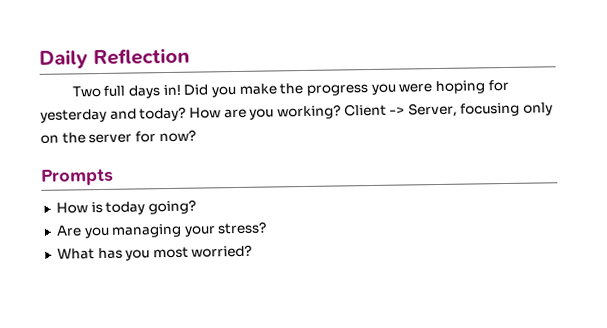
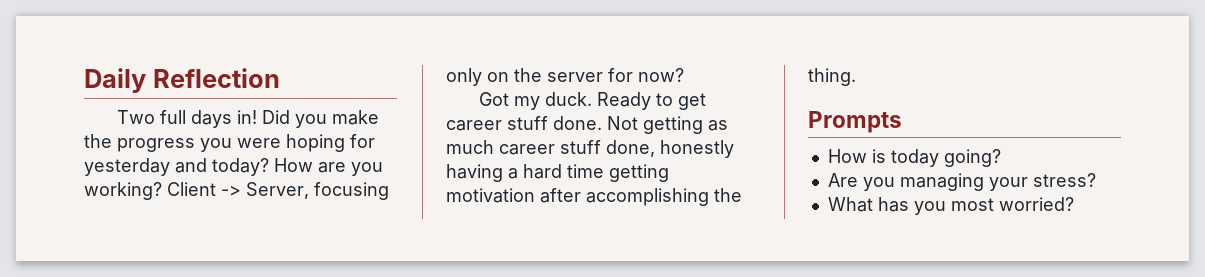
(196, 136) none -> [478,92,706,110] [446,116,728,134] [446,140,734,158] [446,164,669,182] [446,188,742,206] [808,68,856,86] // Got my duck. Ready to get career stuff done. Not getting as much career stuff done, honestly having a hard time getting motivation after accomplishing the thing.

